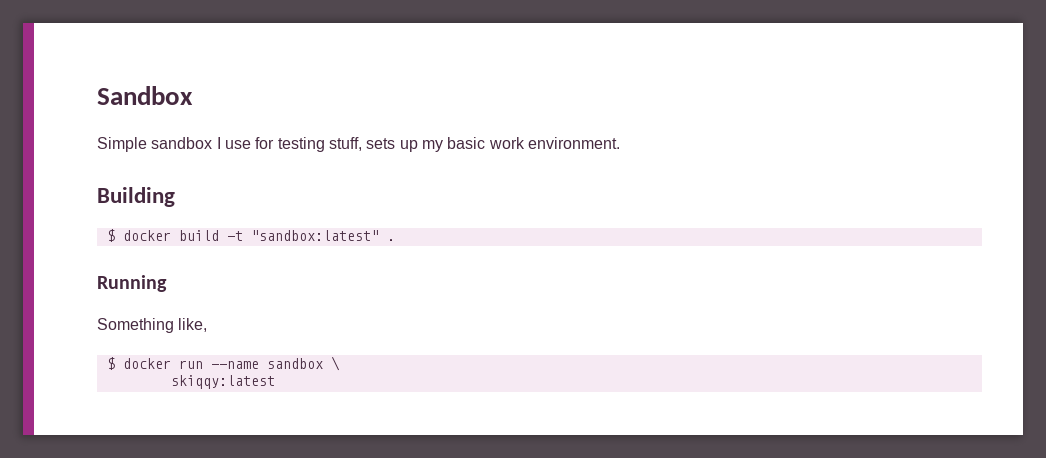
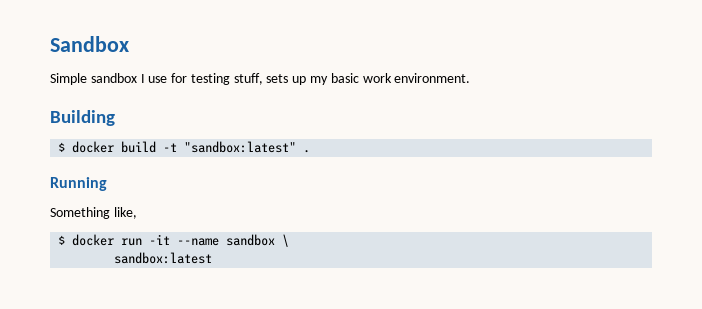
(203, 364) none -> [149,234,171,245] -it
[170,375,275,389] skiqqy:latest -> [114,252,213,264] sandbox:latest

